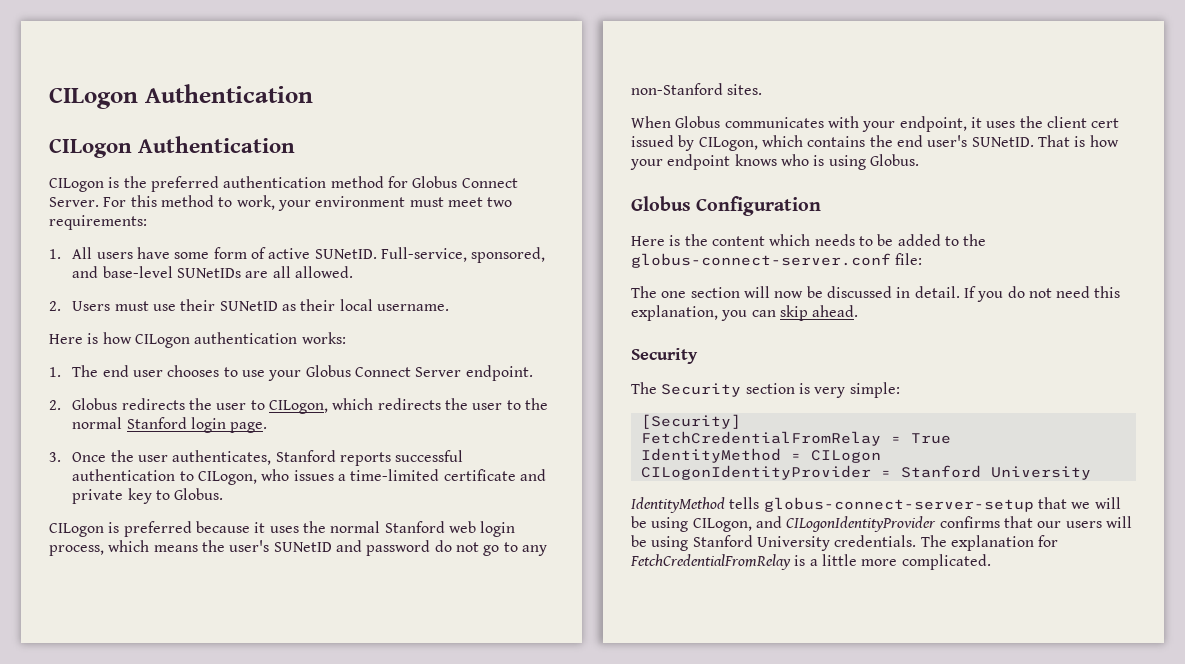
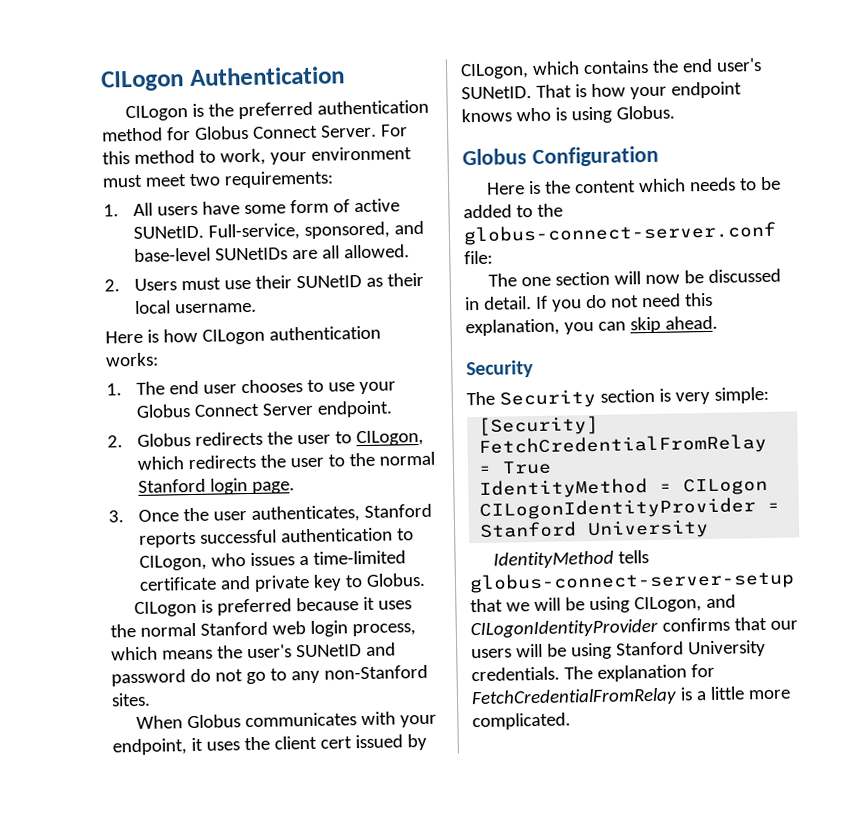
[49,84,313,109] [49,136,296,158] CILogon Authentication // CILogon Authentication -> [101,66,345,92] CILogon Authentication

